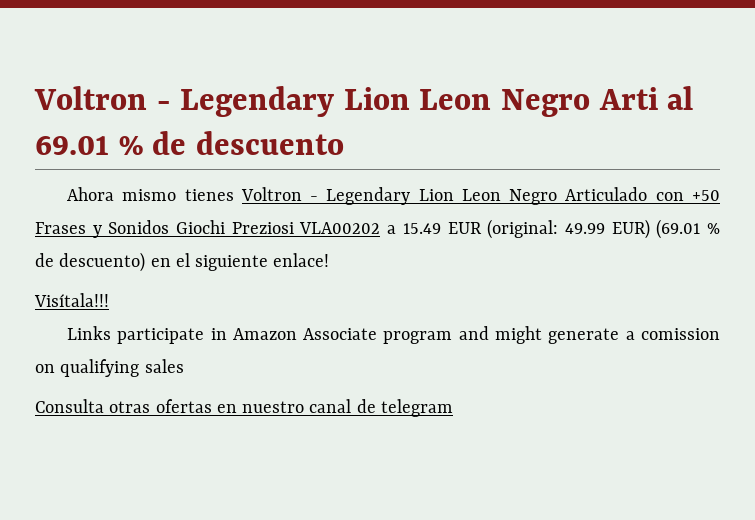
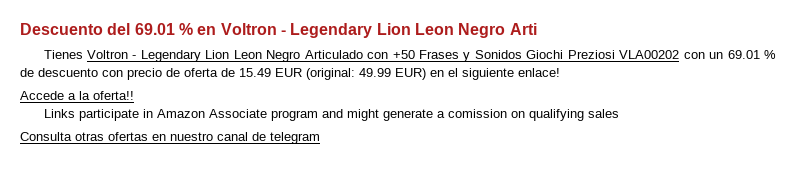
(34, 98) none -> [20,23,217,35] Descuento del 69.01 % en
[667,86,694,110] [35,131,344,155] [66,187,234,201] al 69.01 % de descuento // Ahora mismo tienes -> [43,50,83,59] // Tienes
[387,225,397,234] a -> [683,50,776,59] [20,68,235,80] con un 69.01 % de descuento con precio de oferta de
[656,219,720,239] [35,252,146,272] (69.01 % de descuento) -> (426, 74) none
[34,293,109,307] Visítala!!! -> [20,91,134,100] Accede a la oferta!!

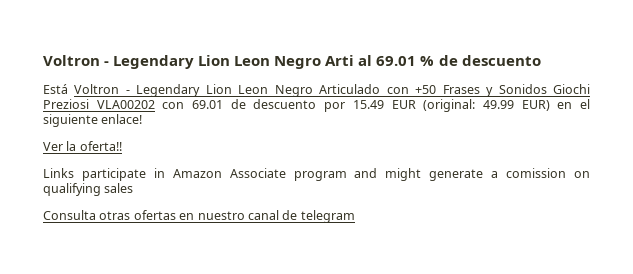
[20,23,217,35] Descuento del 69.01 % en -> (43, 60) none
[43,50,83,59] // Tienes -> [358,55,541,66] [43,84,68,94] al 69.01 % de descuento // Está
[709,50,776,59] [20,68,235,80] un 69.01 % de descuento con precio de oferta de -> [192,99,346,112] 69.01 de descuento por
[20,91,76,100] Accede a -> [43,142,63,151] Ver

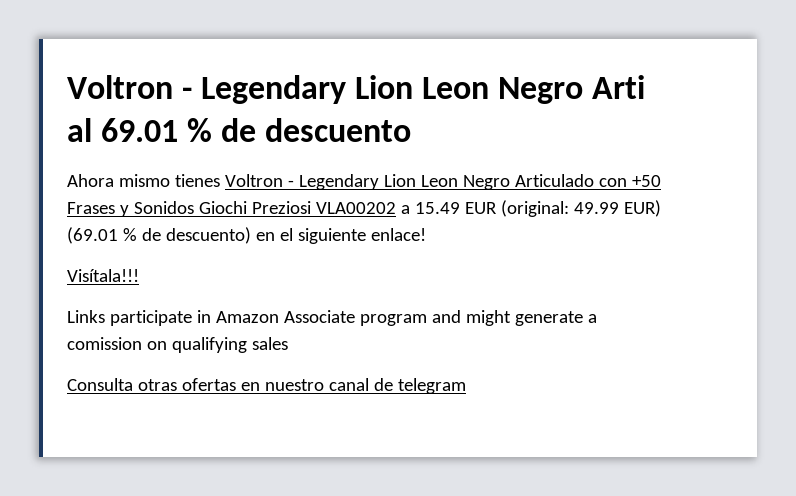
[43,84,68,94] Está -> [67,174,220,187] Ahora mismo tienes
[162,99,346,112] con 69.01 de descuento por -> [400,205,410,214] a
(550, 105) none -> [67,227,251,244] (69.01 % de descuento)
[43,141,122,151] Ver la oferta!! -> [67,269,139,282] Visítala!!!

